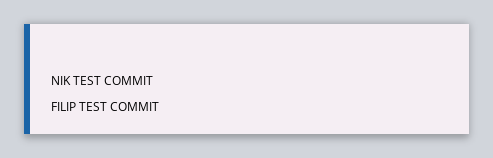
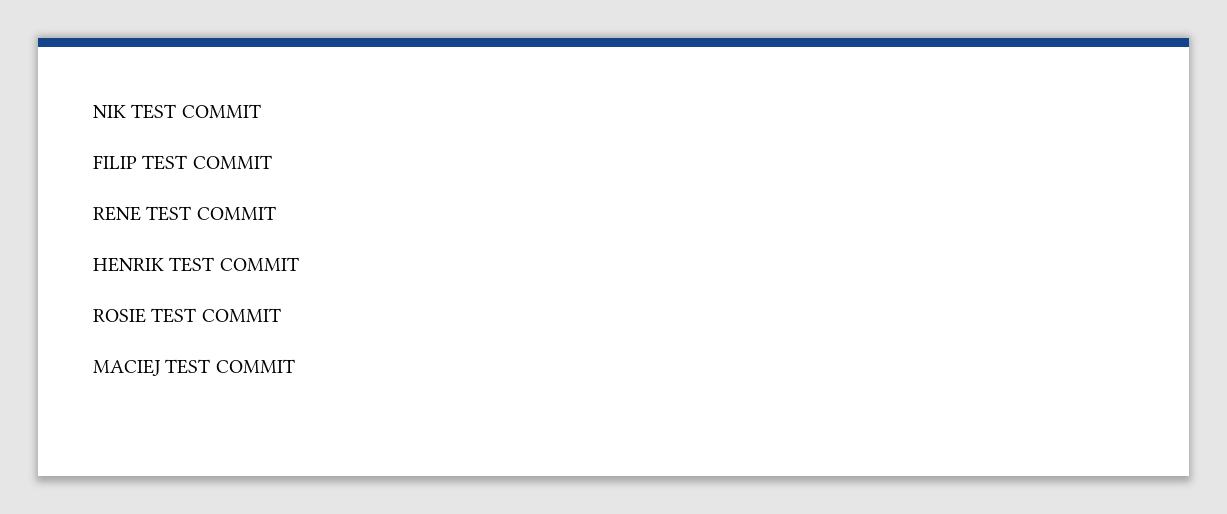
(160, 106) none -> [93,206,276,221] [93,257,299,272] [93,308,281,323] [93,359,295,376] // RENE TEST COMMIT // HENRIK TEST COMMIT // ROSIE TEST COMMIT // MACIEJ TEST COMMIT

